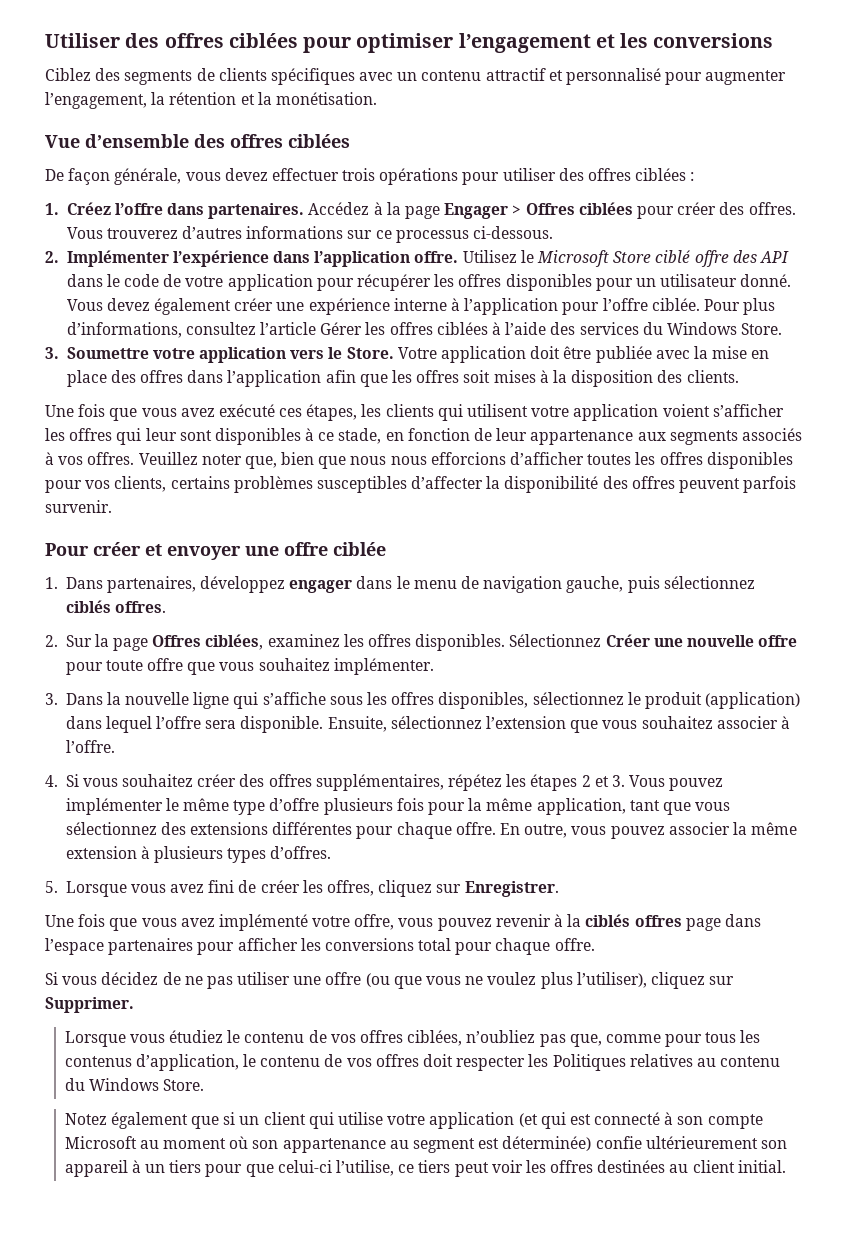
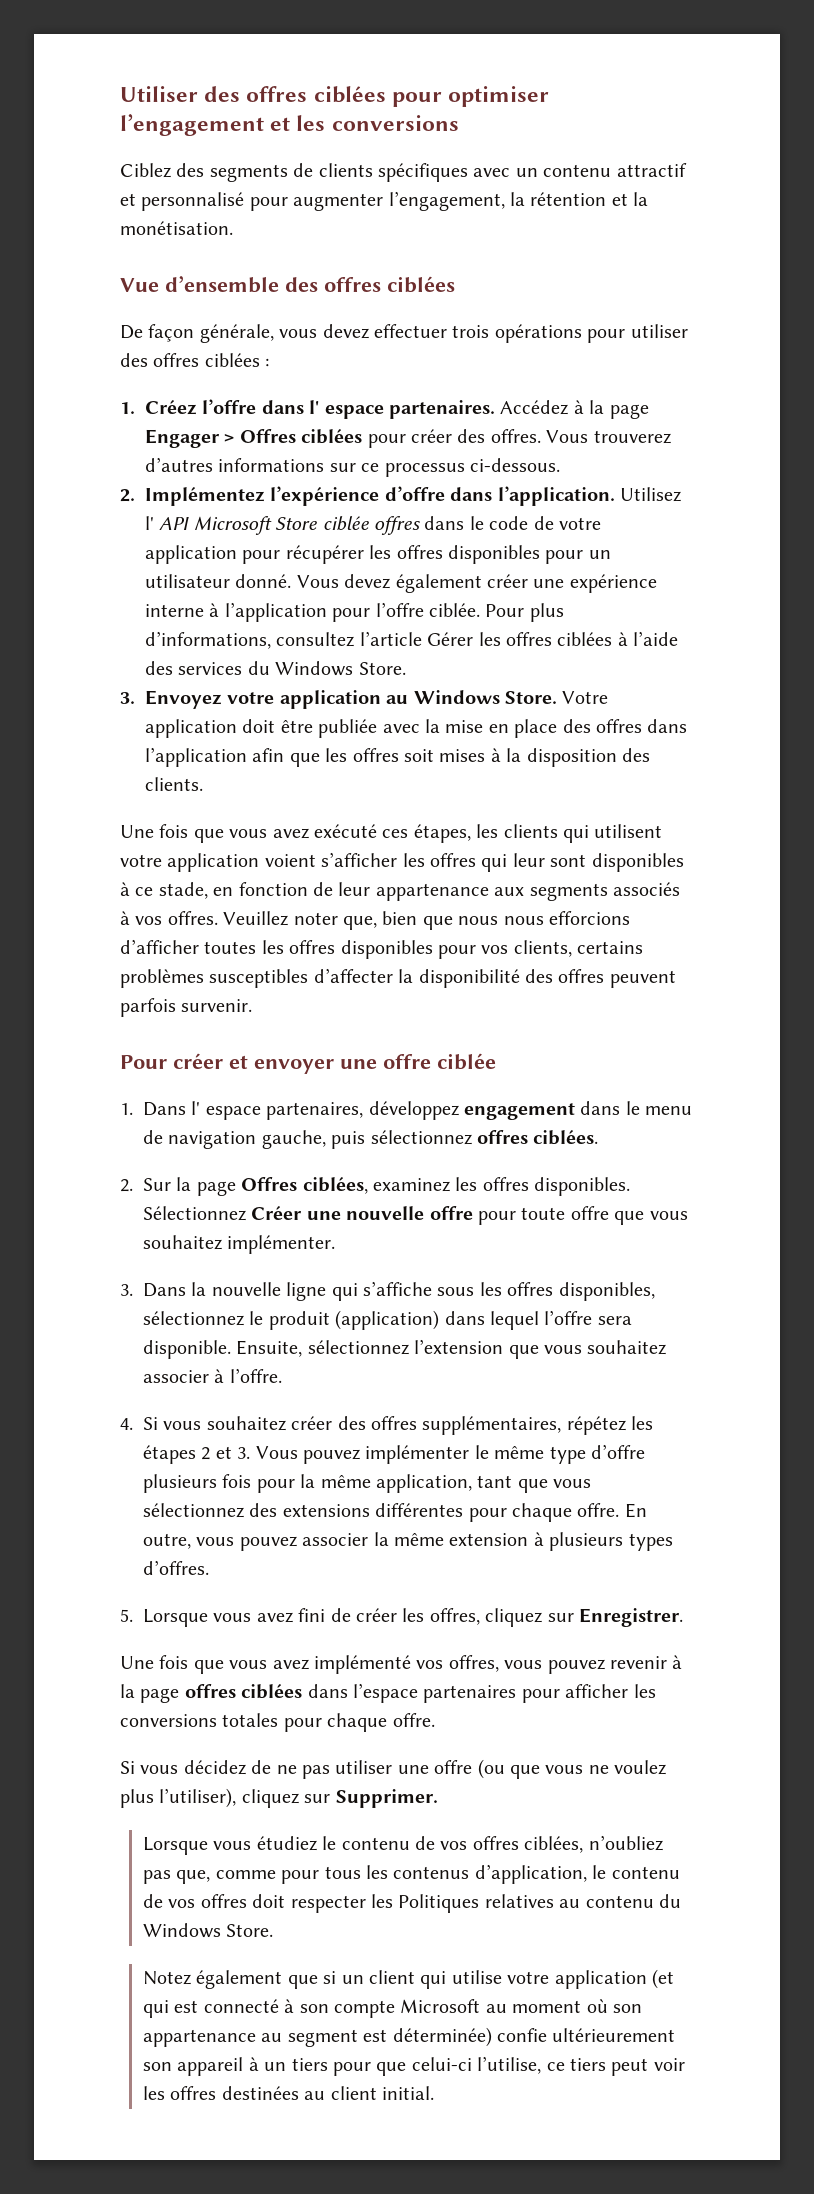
(205, 209) none -> [309,400,384,419] l' espace
[66,250,789,267] Implémenter l’expérience dans l’application offre. Utilisez le Microsoft Store ciblé offre des API -> [145,486,681,506] [145,516,420,535] Implémentez l’expérience d’offre dans l’application. Utilisez l' API Microsoft Store ciblée offres
[66,347,343,363] Soumettre votre application vers le -> [145,690,500,709] Envoyez votre application au Windows
(103, 583) none -> [191,1101,261,1120] l' espace
[289,580,353,593] engager -> [464,1103,576,1120] engagement
[65,600,166,613] ciblés offres. -> [477,1130,599,1145] offres ciblées.
[312,914,395,930] votre offre, -> [416,1655,499,1672] vos offres,
[585,914,721,931] ciblés offres page -> [140,1684,303,1703] page offres ciblées
[418,938,452,951] total -> [222,1713,279,1727] totales

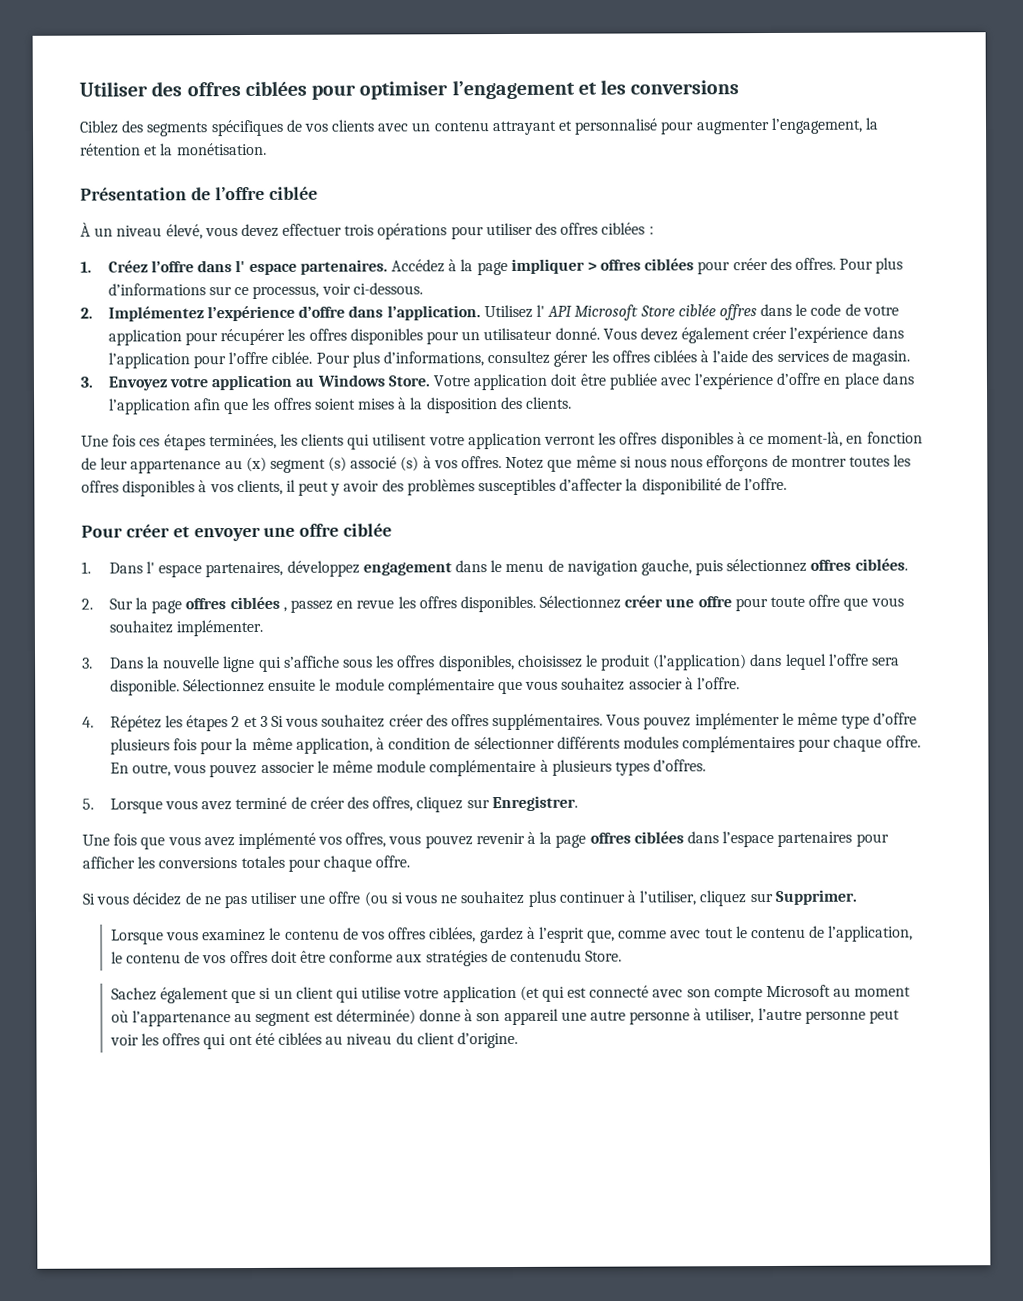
[293,163,468,182] de clients spécifiques -> [210,119,376,137] spécifiques de vos clients
[616,163,687,177] attractif -> [491,120,557,136] attrayant
[120,276,455,293] [120,324,274,343] Vue d’ensemble des offres ciblées // De façon générale, -> [80,186,318,201] [80,222,203,240] Présentation de l’offre ciblée // À un niveau élevé,
[145,429,296,448] Engager > Offres -> [510,258,642,275] impliquer > offres
[546,430,671,444] [145,457,465,477] Vous trouverez d’autres informations sur ce processus -> [839,257,904,274] [107,283,351,299] Pour plus d’informations sur ce processus, voir
[533,574,657,593] [145,603,220,617] une expérience interne à -> [789,326,904,343] l’expérience dans
[359,631,474,646] l’article Gérer -> [553,350,589,367] gérer
[247,661,406,676] du Windows Store. -> [831,349,911,366] de magasin.
[425,719,642,738] la mise en place des offres -> [694,372,879,390] l’expérience d’offre en place
[404,749,434,762] soit -> [314,398,356,410] soient
[193,824,471,843] que vous avez exécuté ces étapes, -> [139,433,277,451] ces étapes terminées,
[264,852,587,872] voient s’afficher les offres qui leur sont -> [544,432,658,445] verront les offres
[158,882,208,899] stade, -> [767,431,844,448] moment-là,
[494,882,680,901] [120,911,630,930] [120,939,199,954] aux segments associés à vos offres. Veuillez noter que, bien que nous nous efforcions d’afficher -> [224,454,847,473] au (x) segment (s) associé (s) à vos offres. Notez que même si nous nous efforçons de montrer
[438,945,476,959] pour -> [198,480,208,493] à
[577,941,644,954] certains -> [285,479,404,496] il peut y avoir des
[525,969,676,988] [120,998,253,1017] des offres peuvent parfois survenir. -> [724,477,787,491] de l’offre.
[241,1177,451,1194] Offres ciblées, examinez -> [185,596,395,613] offres ciblées , passez en revue
[251,1206,425,1220] Créer une nouvelle -> [624,595,695,608] créer une
[143,1311,245,1326] sélectionnez -> [517,654,583,668] choisissez
[335,1310,440,1330] (application) -> [653,654,748,671] (l’application)
[236,1339,504,1357] Ensuite, sélectionnez l’extension -> [183,678,495,695] Sélectionnez ensuite le module complémentaire
(133, 1424) none -> [109,715,268,732] Répétez les étapes 2 et 3
[422,1416,654,1435] [143,1445,251,1464] supplémentaires, répétez les étapes 2 et 3. -> [492,713,604,731] supplémentaires.
[477,1475,592,1493] [143,1503,464,1518] tant que vous sélectionnez des extensions différentes -> [375,735,796,753] à condition de sélectionner différents modules complémentaires
[373,1532,529,1546] la même extension -> [316,759,537,777] le même module complémentaire
[298,1608,326,1622] fini -> [235,796,288,810] terminé
[402,1608,425,1622] les -> [346,796,369,809] des
[509,1765,540,1779] que -> [390,892,403,904] si
[614,1760,667,1775] [120,1788,237,1808] voulez plus l’utiliser), -> [460,890,697,907] souhaitez plus continuer à l’utiliser,
[256,1836,317,1851] étudiez -> [202,928,267,942] examinez
[588,1835,663,1851] [143,1864,587,1884] n’oubliez pas que, comme pour tous les contenus d’application, -> [479,925,914,944] gardez à l’esprit que, comme avec tout le contenu de l’application,
[290,1894,682,1913] [143,1923,274,1938] [143,1971,192,1985] respecter les Politiques relatives au contenu du Windows Store. // Notez -> [299,949,623,967] [110,987,157,1001] être conforme aux stratégies de contenudu Store. // Sachez
[284,1999,295,2013] à -> [652,989,684,998] avec
[613,2004,643,2013] [143,2029,257,2047] son appartenance -> [132,1010,232,1027] l’appartenance
[497,2028,676,2042] [143,2056,685,2076] [143,2086,435,2100] confie ultérieurement son appareil à un tiers pour que celui-ci l’utilise, ce tiers peut voir les offres destinées au client initial. -> [418,1007,901,1026] [109,1031,518,1050] donne à son appareil une autre personne à utiliser, l’autre personne peut voir les offres qui ont été ciblées au niveau du client d’origine.

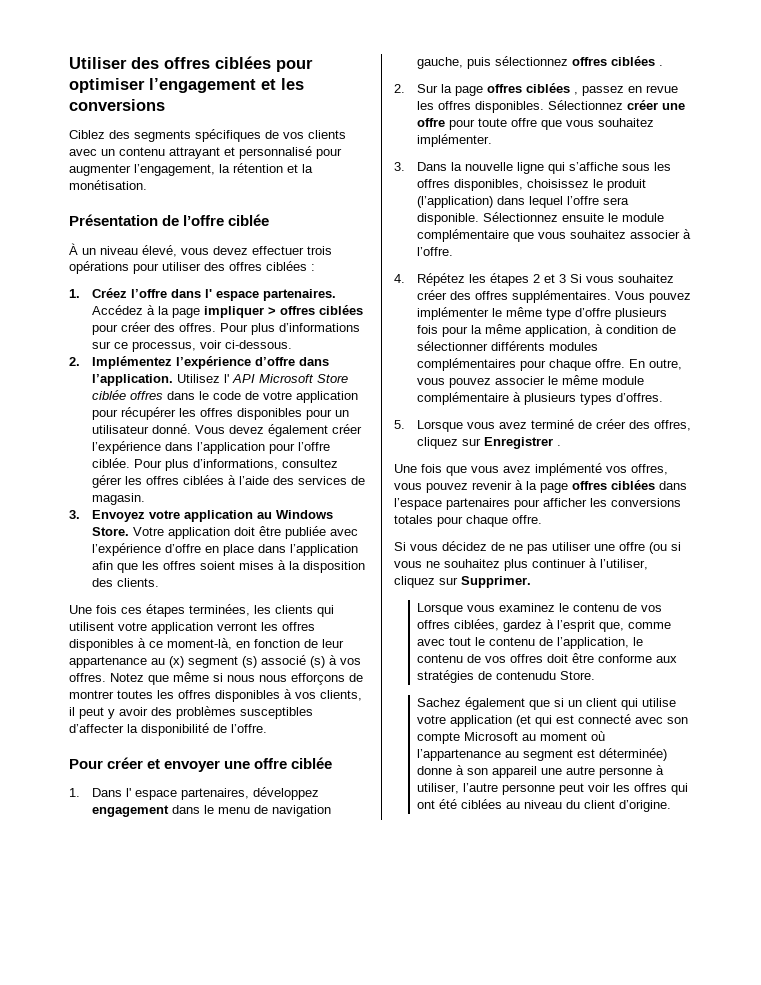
[854,558,908,571] ciblées. -> [611,56,664,66] ciblées .
[491,795,578,812] Enregistrer. -> [484,437,562,449] Enregistrer .

